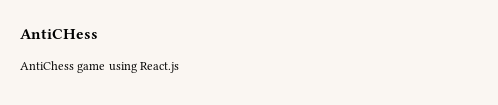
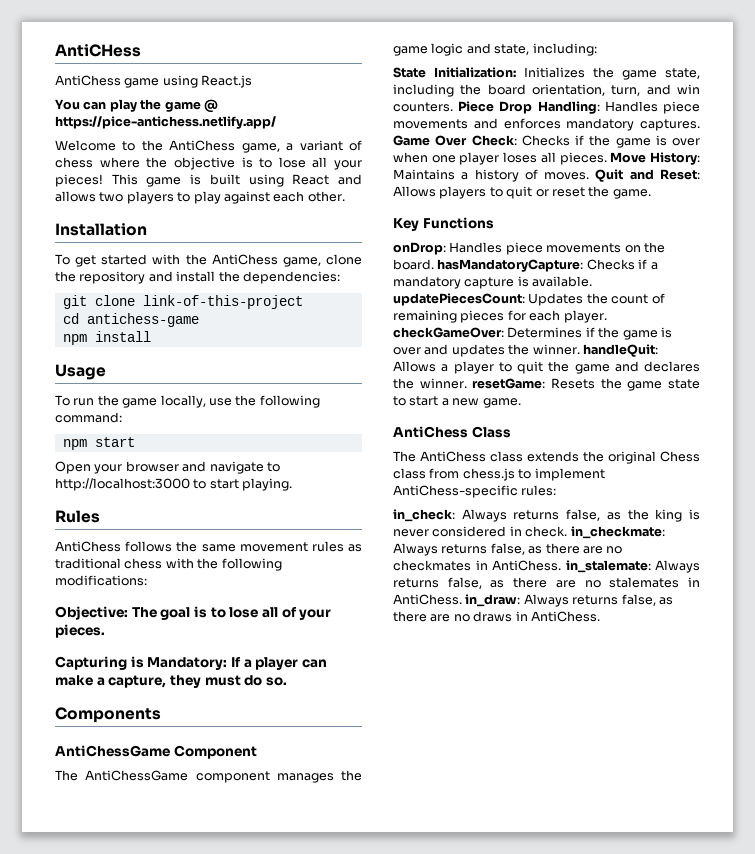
(180, 67) none -> [55,99,218,113] [55,116,276,129] [55,140,362,153] [55,157,362,170] [55,174,363,187] [55,191,345,204] [55,223,147,236] [55,254,362,267] [55,271,340,284] [62,295,303,309] [62,313,199,327] [62,331,151,345] [55,364,106,380] [55,395,320,408] [55,412,122,423] [62,437,135,450] [55,461,280,474] [55,478,293,491] [55,510,100,523] [55,541,362,552] [55,558,282,571] [55,575,147,586] [55,606,332,620] [55,624,105,638] [55,656,327,670] [55,675,287,688] [55,707,161,723] [55,745,257,759] [55,770,362,783] [393,43,597,56] [393,67,700,80] [393,84,700,97] [393,101,700,114] [393,118,700,131] [393,135,700,148] [393,152,700,165] [393,169,700,182] [393,186,651,199] [393,217,494,231] [393,242,665,255] [393,259,658,272] [393,276,593,289] [393,293,665,306] [393,310,607,323] [393,327,672,340] [393,344,658,357] [393,361,700,374] [393,378,700,391] [393,396,521,408] [393,426,511,438] [393,451,700,464] [393,468,605,481] [393,485,557,498] [393,509,700,522] [393,526,665,539] [393,543,623,556] [393,560,700,573] [393,577,700,589] [393,594,673,607] [393,611,600,622] // You can play the game @ https://pice-antichess.netlify.app/ // Welcome to the AntiChess game, a variant of chess where the objective is to lose all your pieces! This game is built using React and allows two players to play against each other. // Installation // To get started with the AntiChess game, clone the repository and install the dependencies: // git clone link-of-this-project // cd antichess-game // npm install // Usage // To run the game locally, use the following command: // npm start // Open your browser and navigate to http://localhost:3000 to start playing. // Rules // AntiChess follows the same movement rules as traditional chess with the following modifications: // Objective: The goal is to lose all of your pieces. // Capturing is Mandatory: If a player can make a capture, they must do so. // Components // AntiChessGame Component // The AntiChessGame component manages the game logic and state, including: // State Initialization: Initializes the game state, including the board orientation, turn, and win counters. Piece Drop Handling: Handles piece movements and enforces mandatory captures. Game Over Check: Checks if the game is over when one player loses all pieces. Move History: Maintains a history of moves. Quit and Reset: Allows players to quit or reset the game. // Key Functions // onDrop: Handles piece movements on the board. hasMandatoryCapture: Checks if a mandatory capture is available. updatePiecesCount: Updates the count of remaining pieces for each player. checkGameOver: Determines if the game is over and updates the winner. handleQuit: Allows a player to quit the game and declares the winner. resetGame: Resets the game state to start a new game. // AntiChess Class // The AntiChess class extends the original Chess class from chess.js to implement AntiChess-specific rules: // in_check: Always returns false, as the king is never considered in check. in_checkmate: Always returns false, as there are no checkmates in AntiChess. in_stalemate: Always returns false, as there are no stalemates in AntiChess. in_draw: Always returns false, as there are no draws in AntiChess.

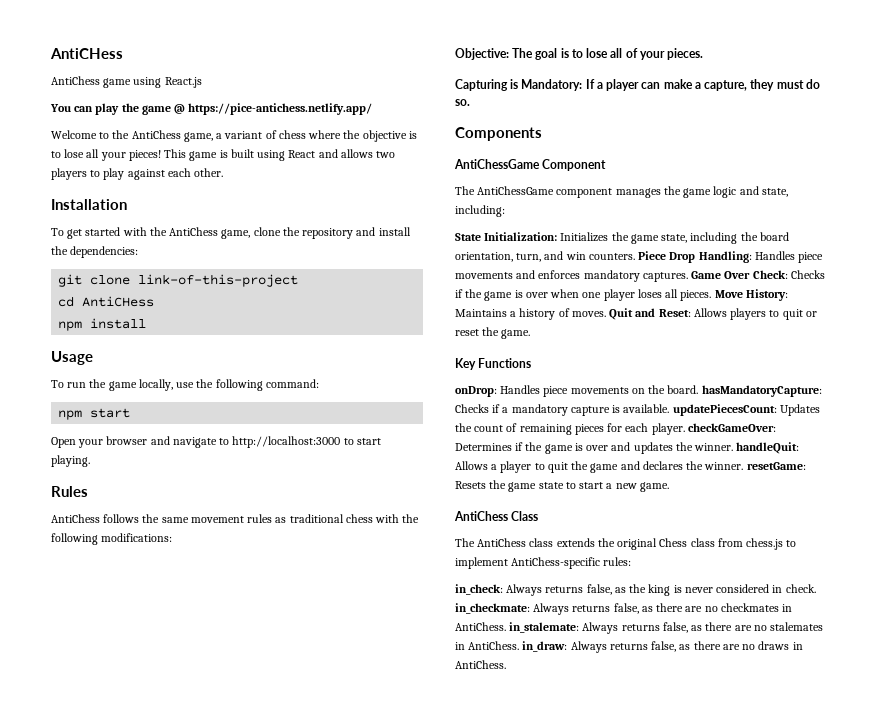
[86,313,199,327] antichess-game -> [82,296,155,307] AntiCHess

